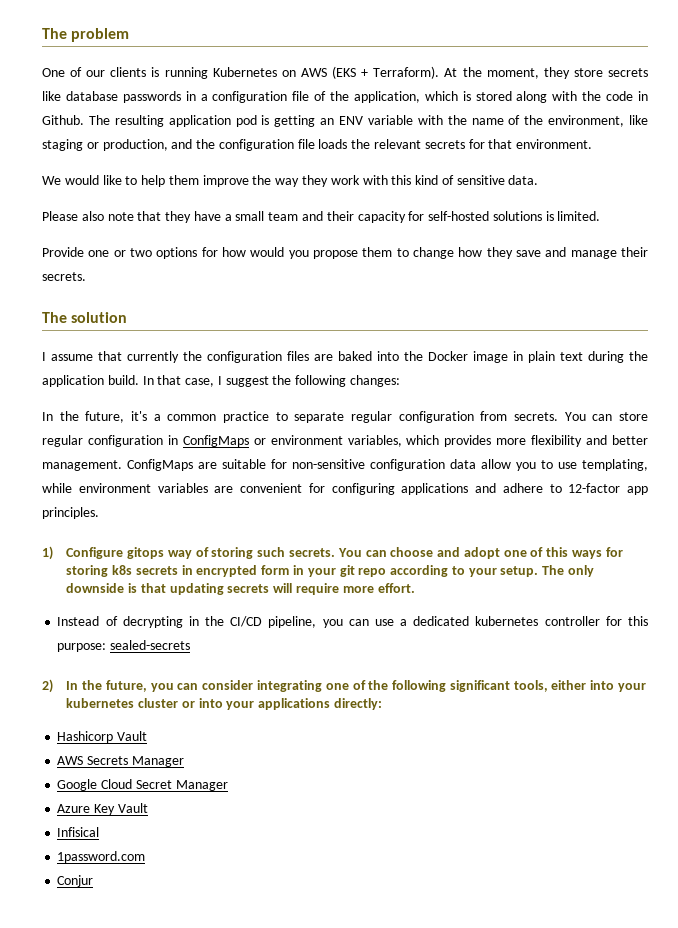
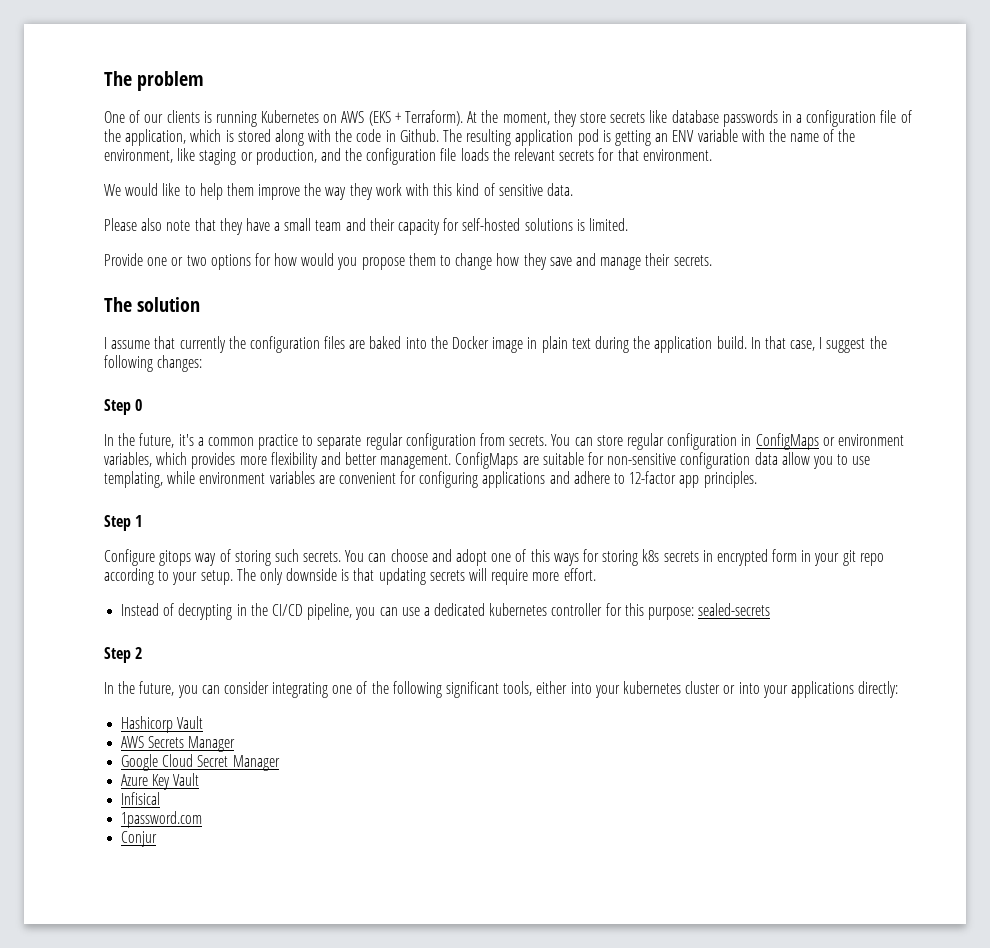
(401, 381) none -> [104,399,143,415] // Step 0
[42,546,53,560] 1) -> [104,515,143,531] Step 1 //
[42,679,53,693] 2) -> [104,647,143,663] Step 2 //

